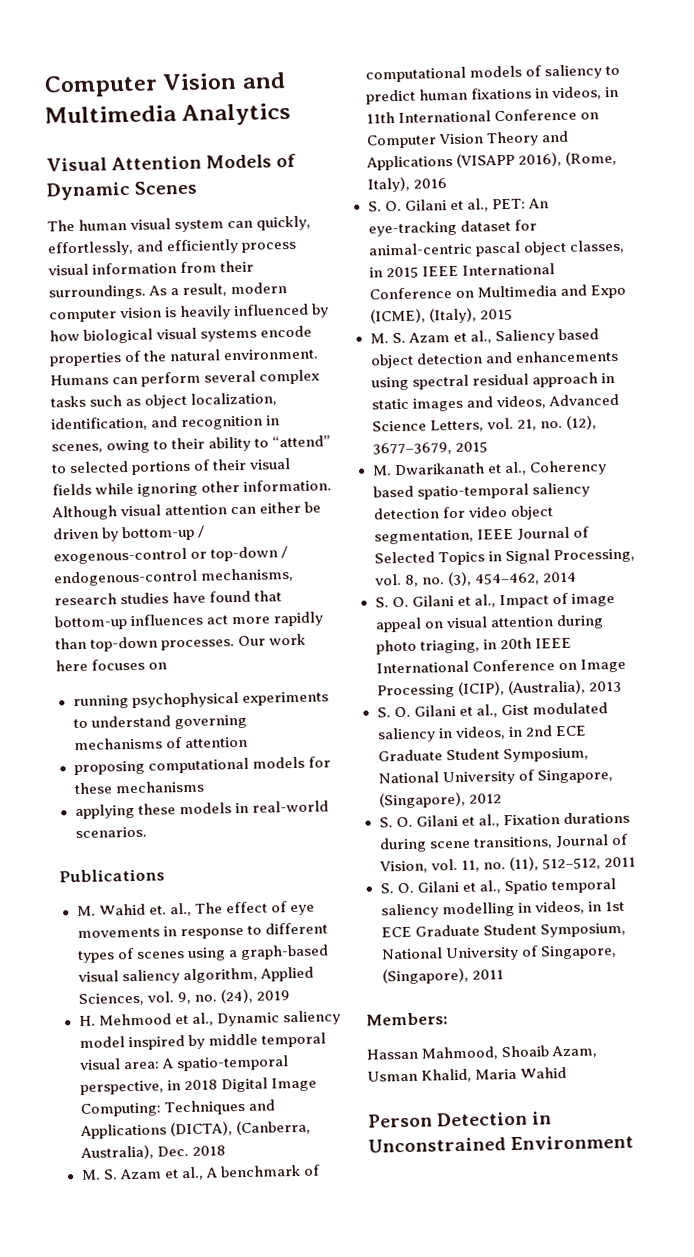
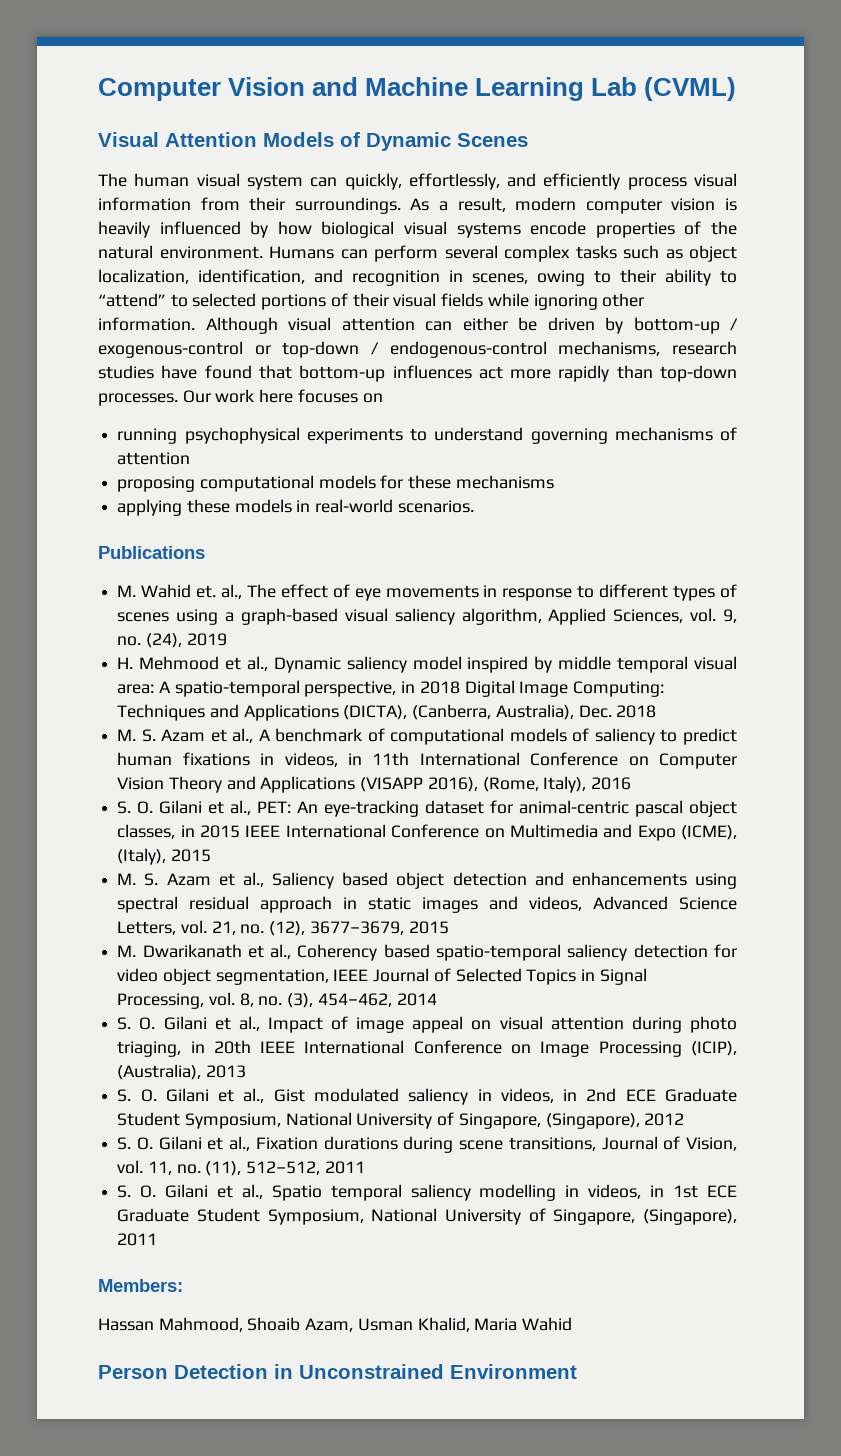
[45,102,292,126] Multimedia Analytics -> [365,77,737,101] Machine Learning Lab (CVML)

